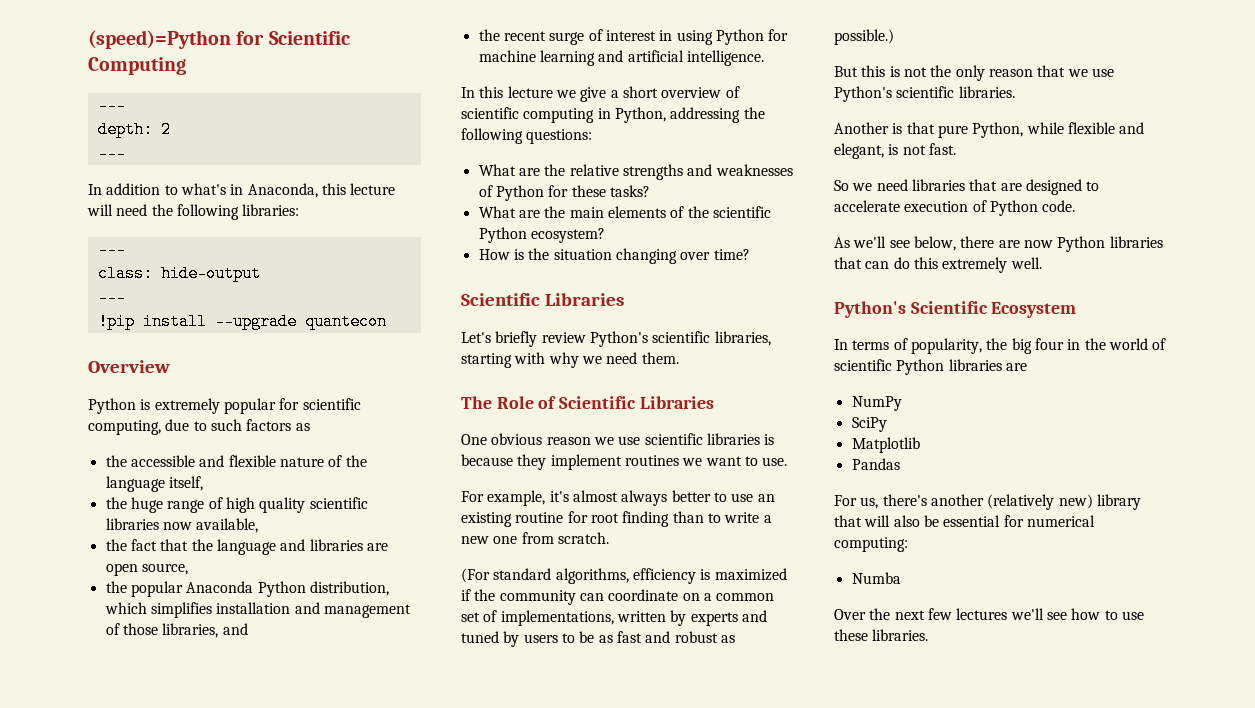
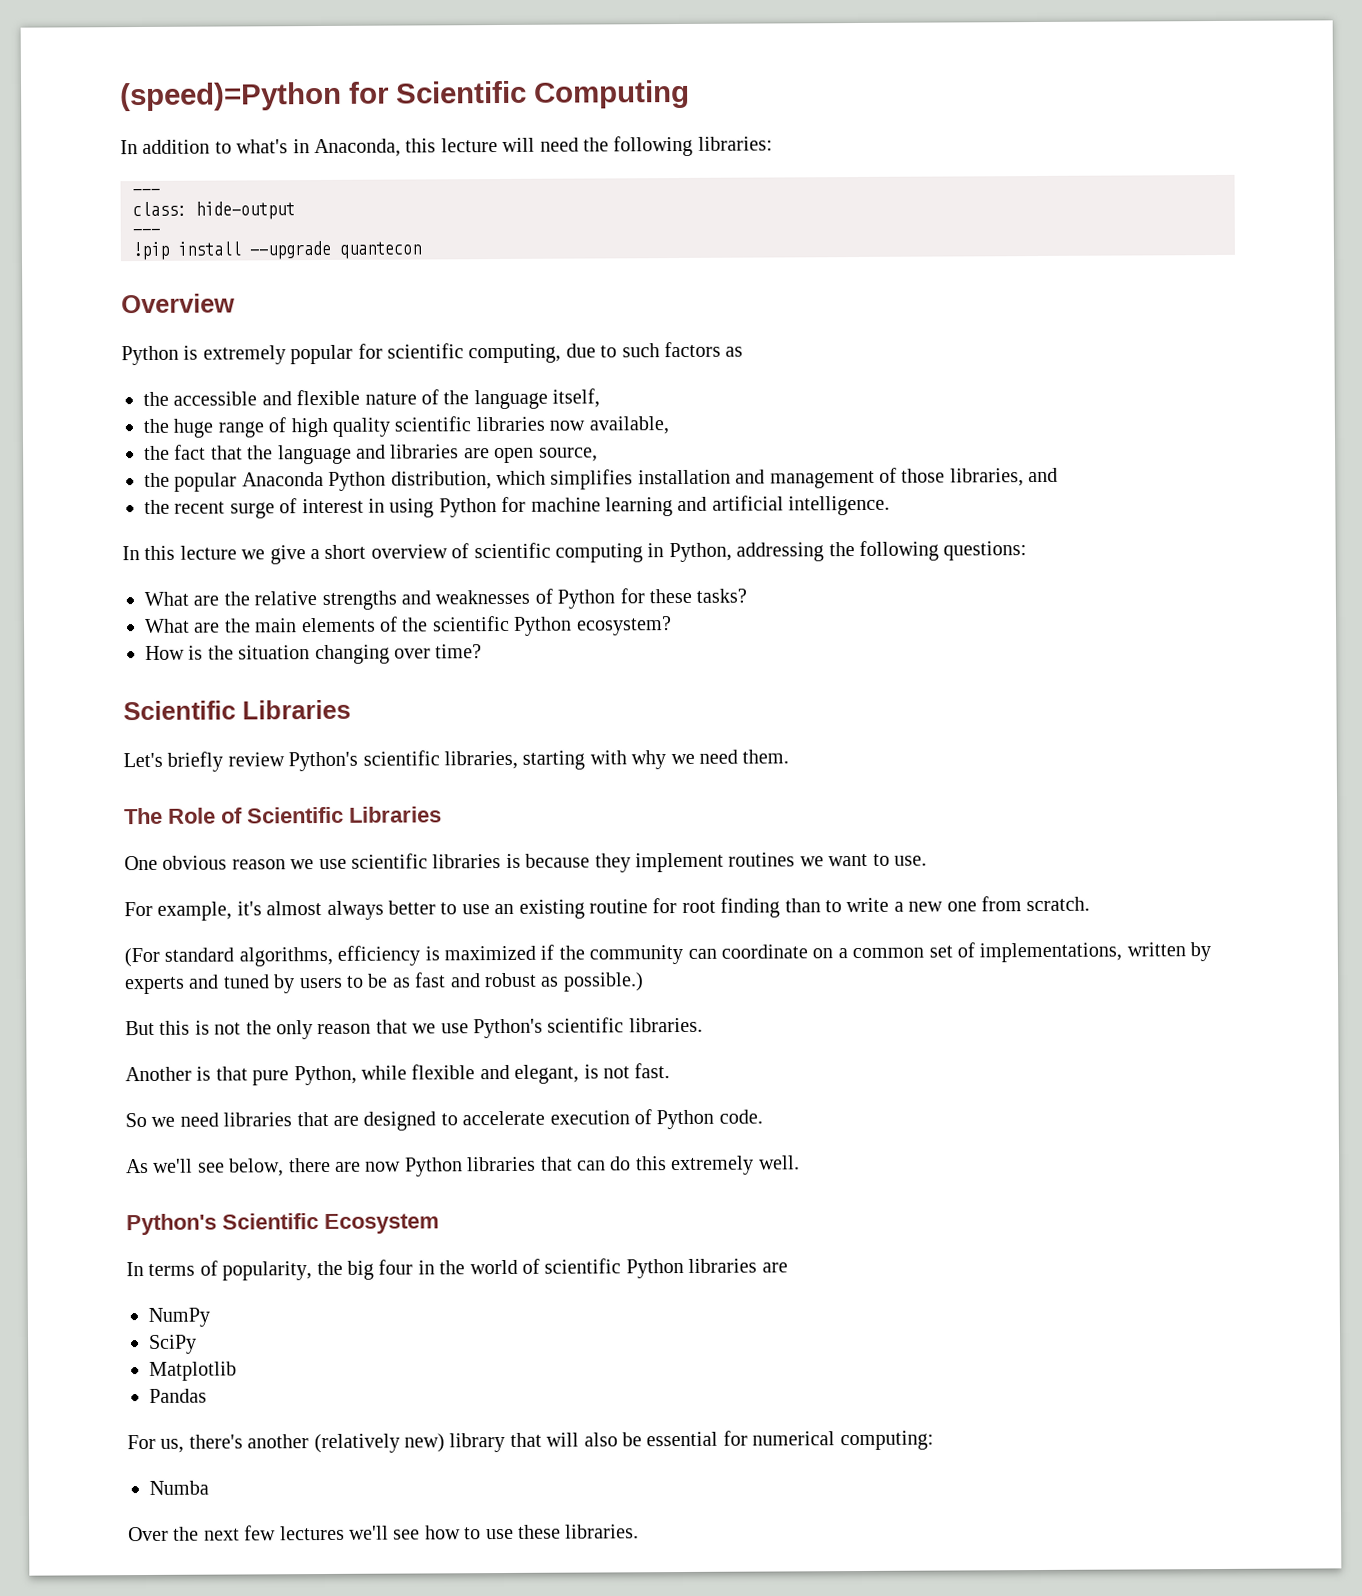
[97,97,126,114] [97,121,171,138] [97,145,126,162] // --- // depth: 2 // --- -> (690, 94) none

